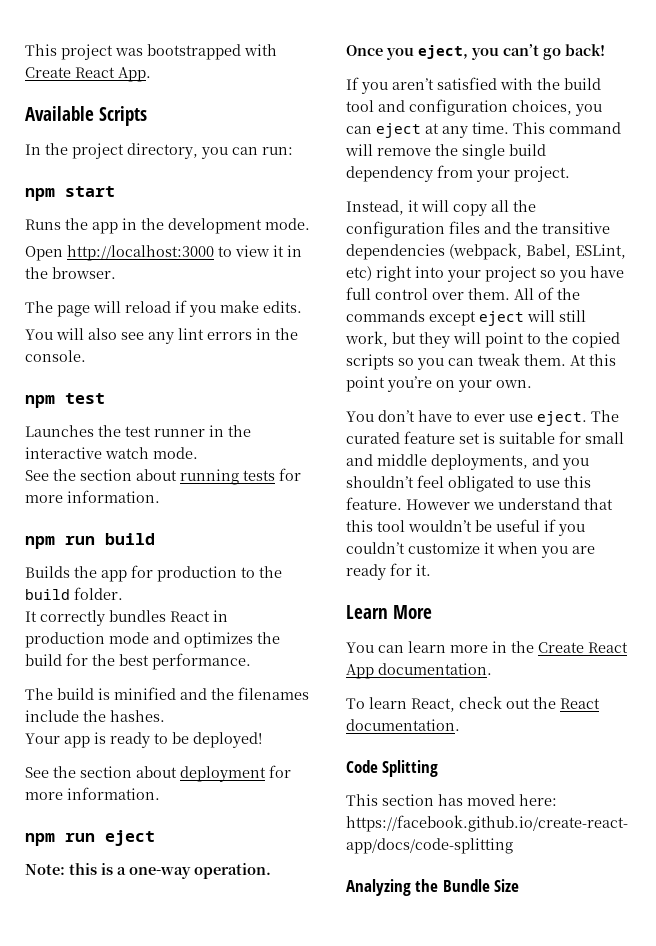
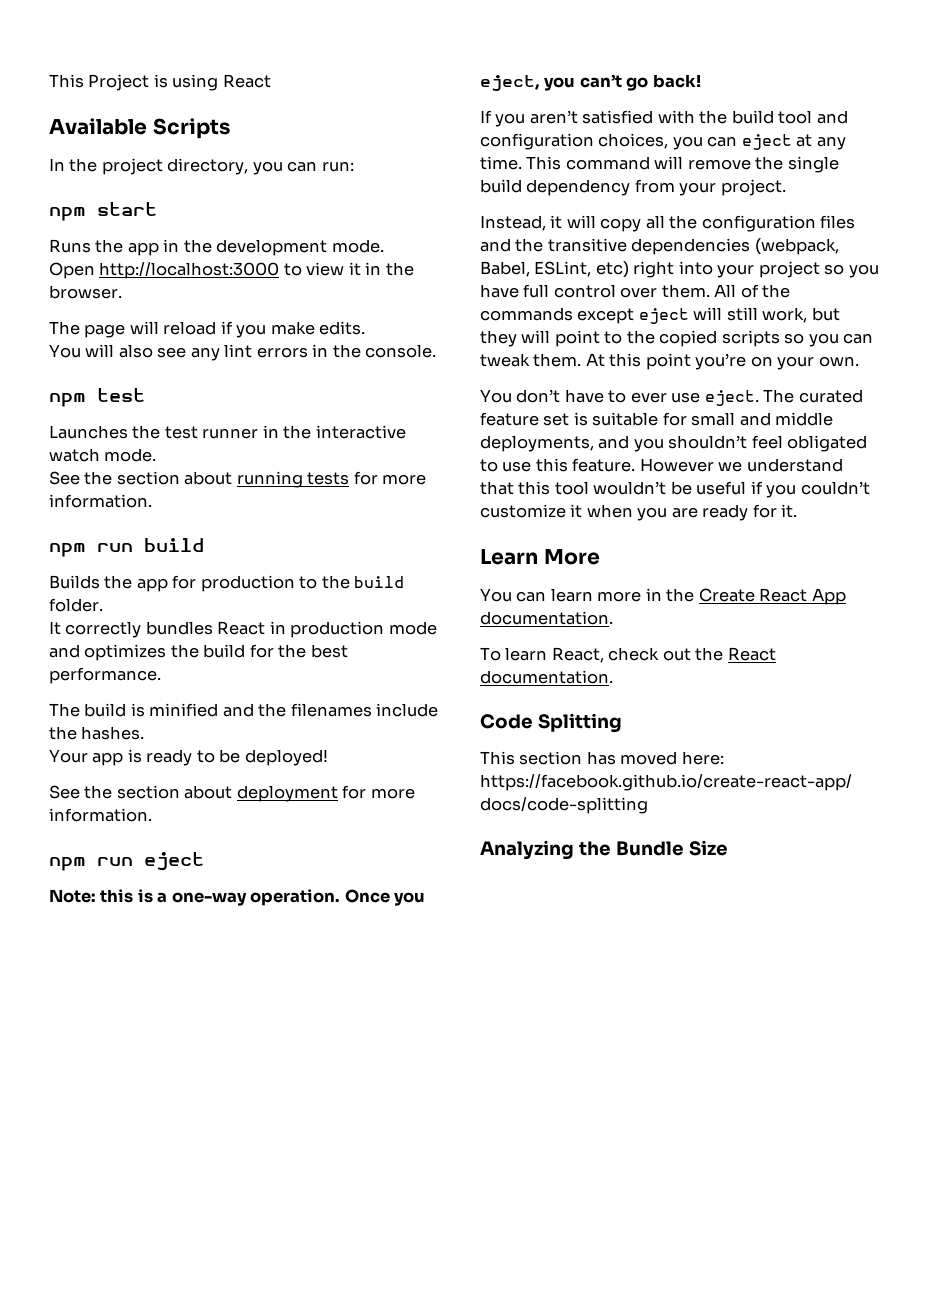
[25,44,277,60] [25,67,151,82] This project was bootstrapped with Create React App. -> [49,74,271,91] This Project is using React

